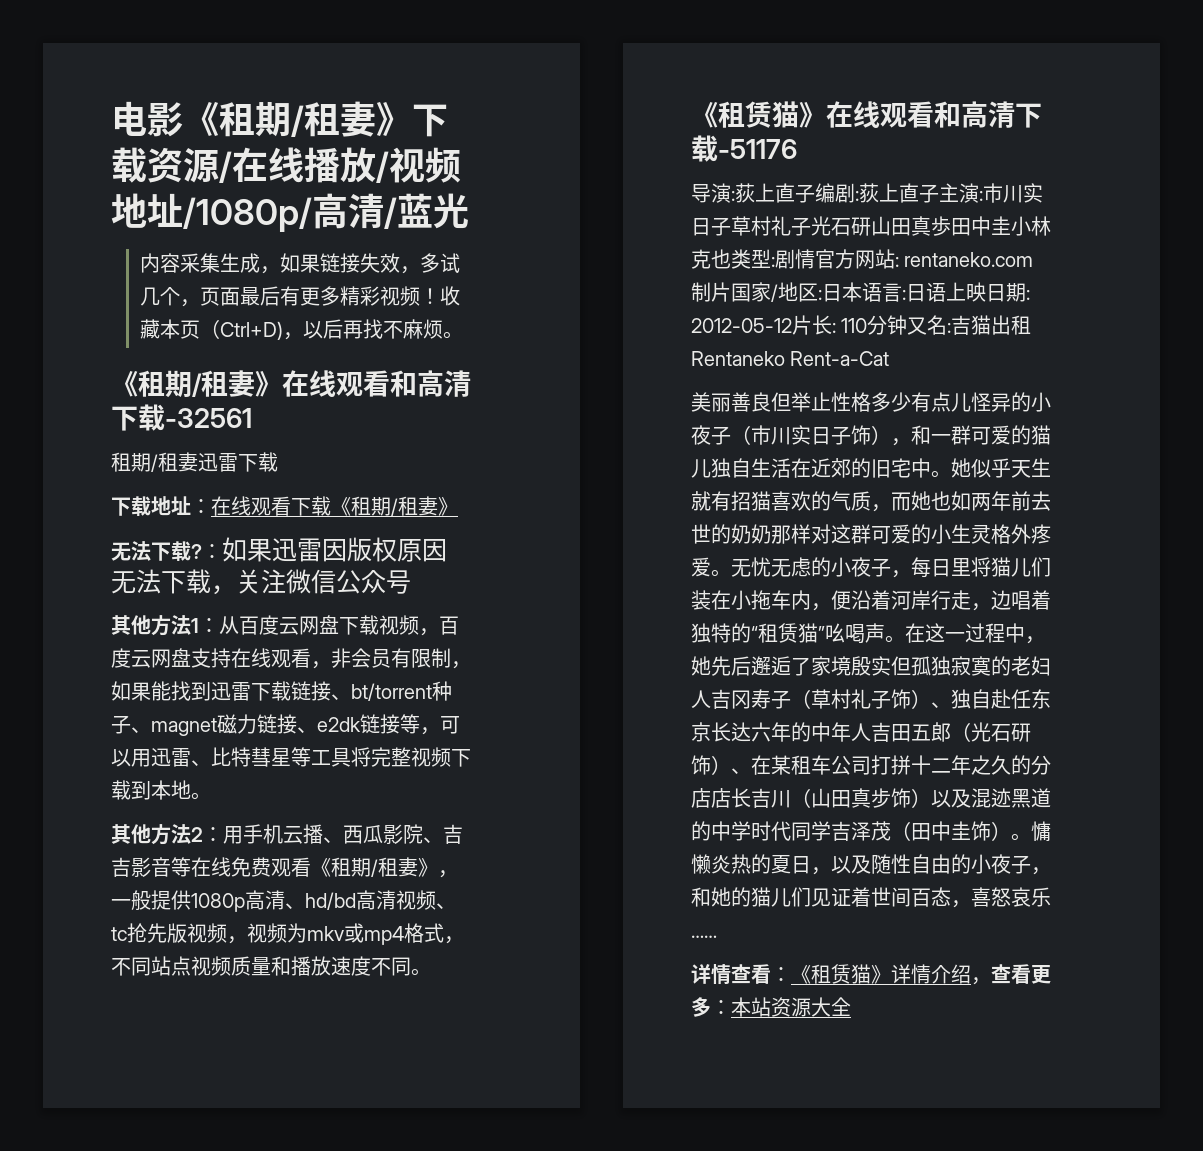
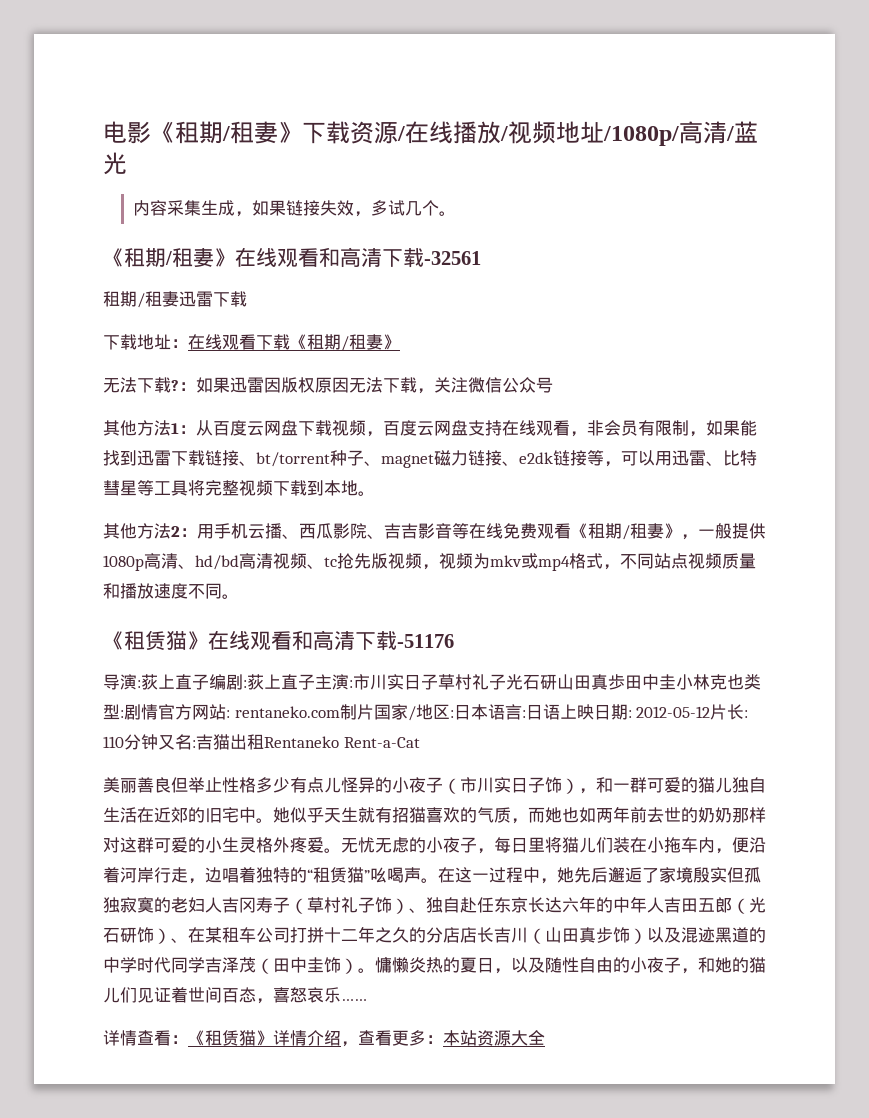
[179,286,460,307] [139,319,443,340] ，页面最后有更多精彩视频！收藏本页（Ctrl+D)，以后再找不麻烦 -> (440, 208) none

